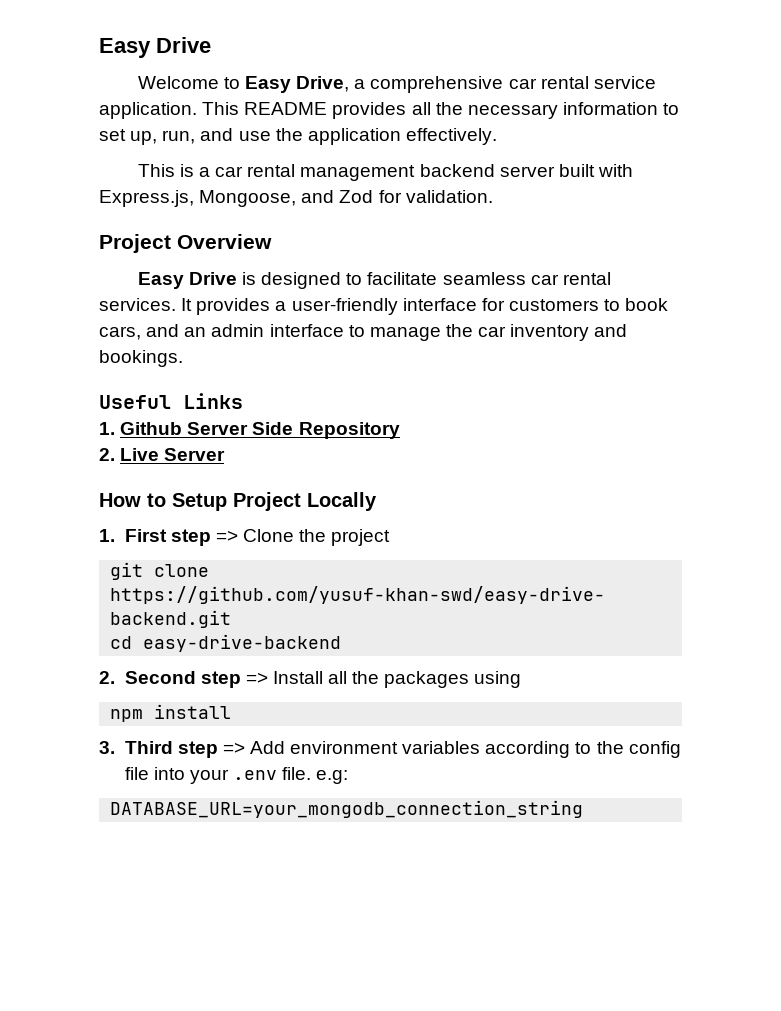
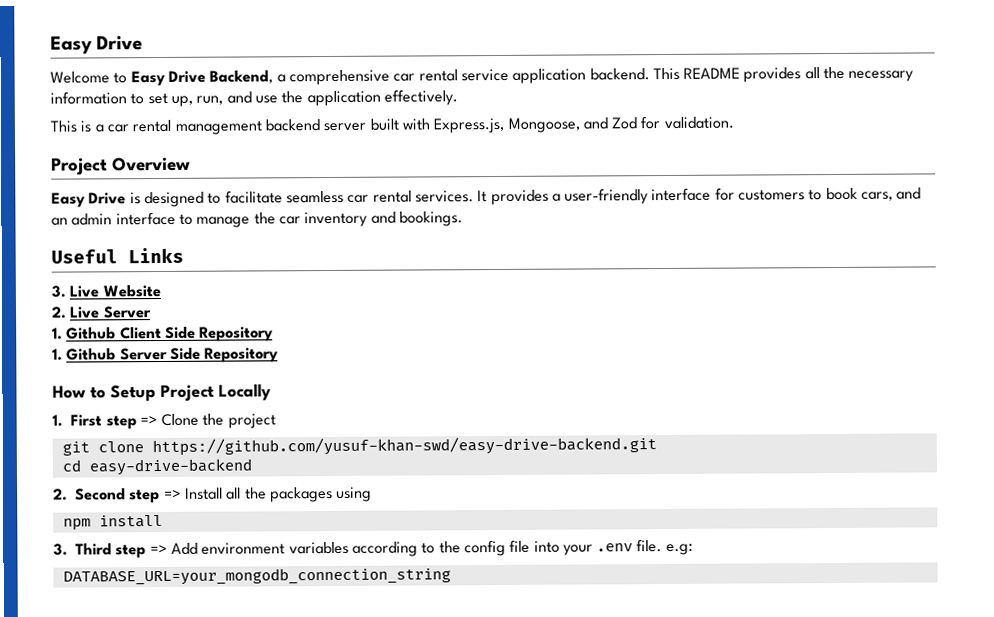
[296,76,350,92] Drive, -> [167,70,274,84] Drive Backend,
[99,102,197,119] application. -> [512,68,650,84] application backend.
(243, 401) none -> [51,284,161,298] [51,306,152,319] [52,326,275,342] // 3. Live Website // 2. Live Server // 1. Github Client Side Repository
[99,448,226,461] // 2. Live Server -> (280, 355) none

